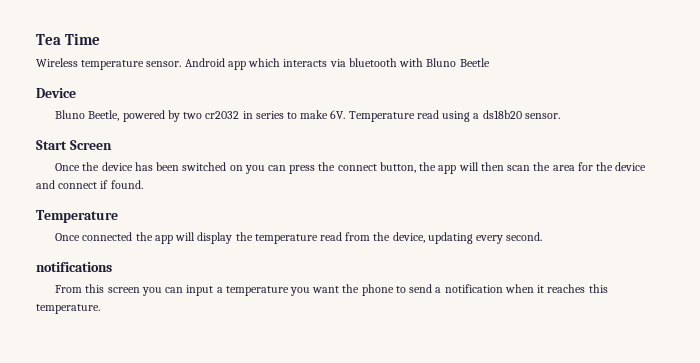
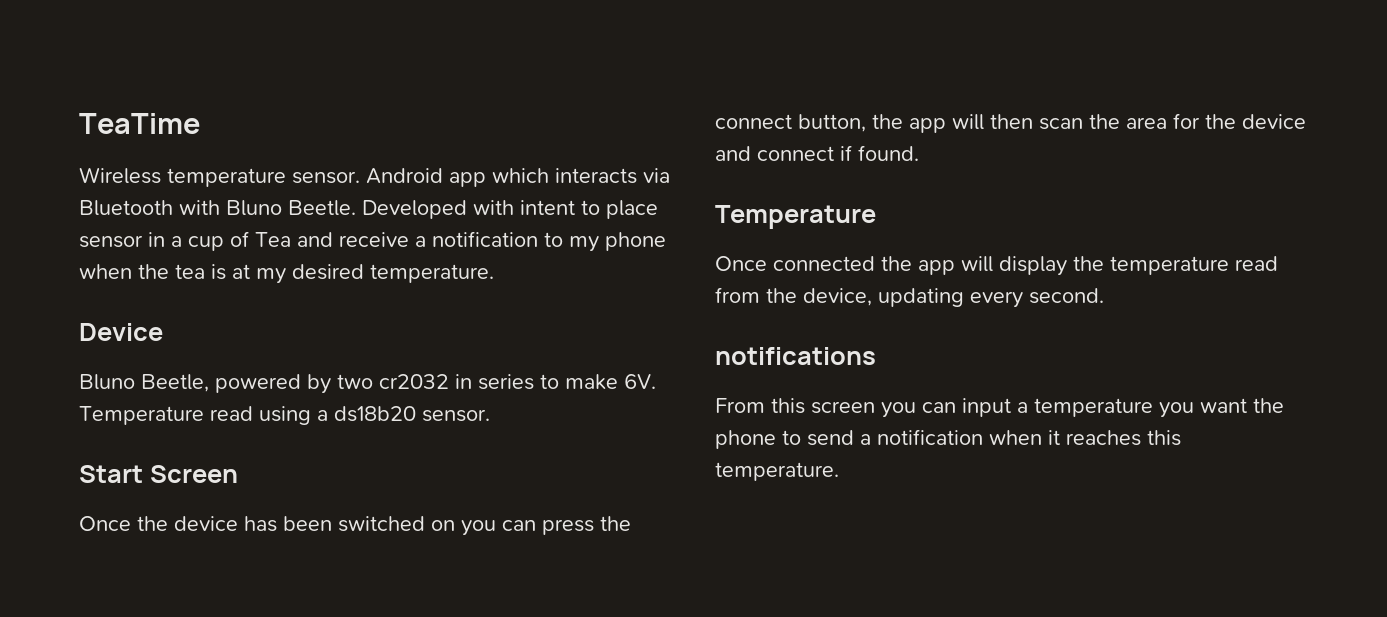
[36,33,101,45] Tea Time -> [79,113,200,134] TeaTime
[348,58,397,67] bluetooth -> [79,200,173,216] Bluetooth
[459,58,490,67] Beetle -> [288,200,658,219] [79,231,666,252] [79,264,494,284] Beetle. Developed with intent to place sensor in a cup of Tea and receive a notification to my phone when the tea is at my desired temperature.

